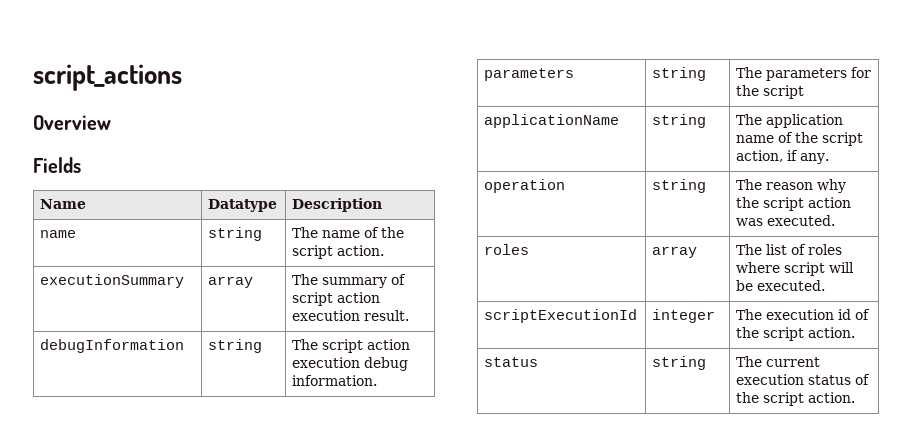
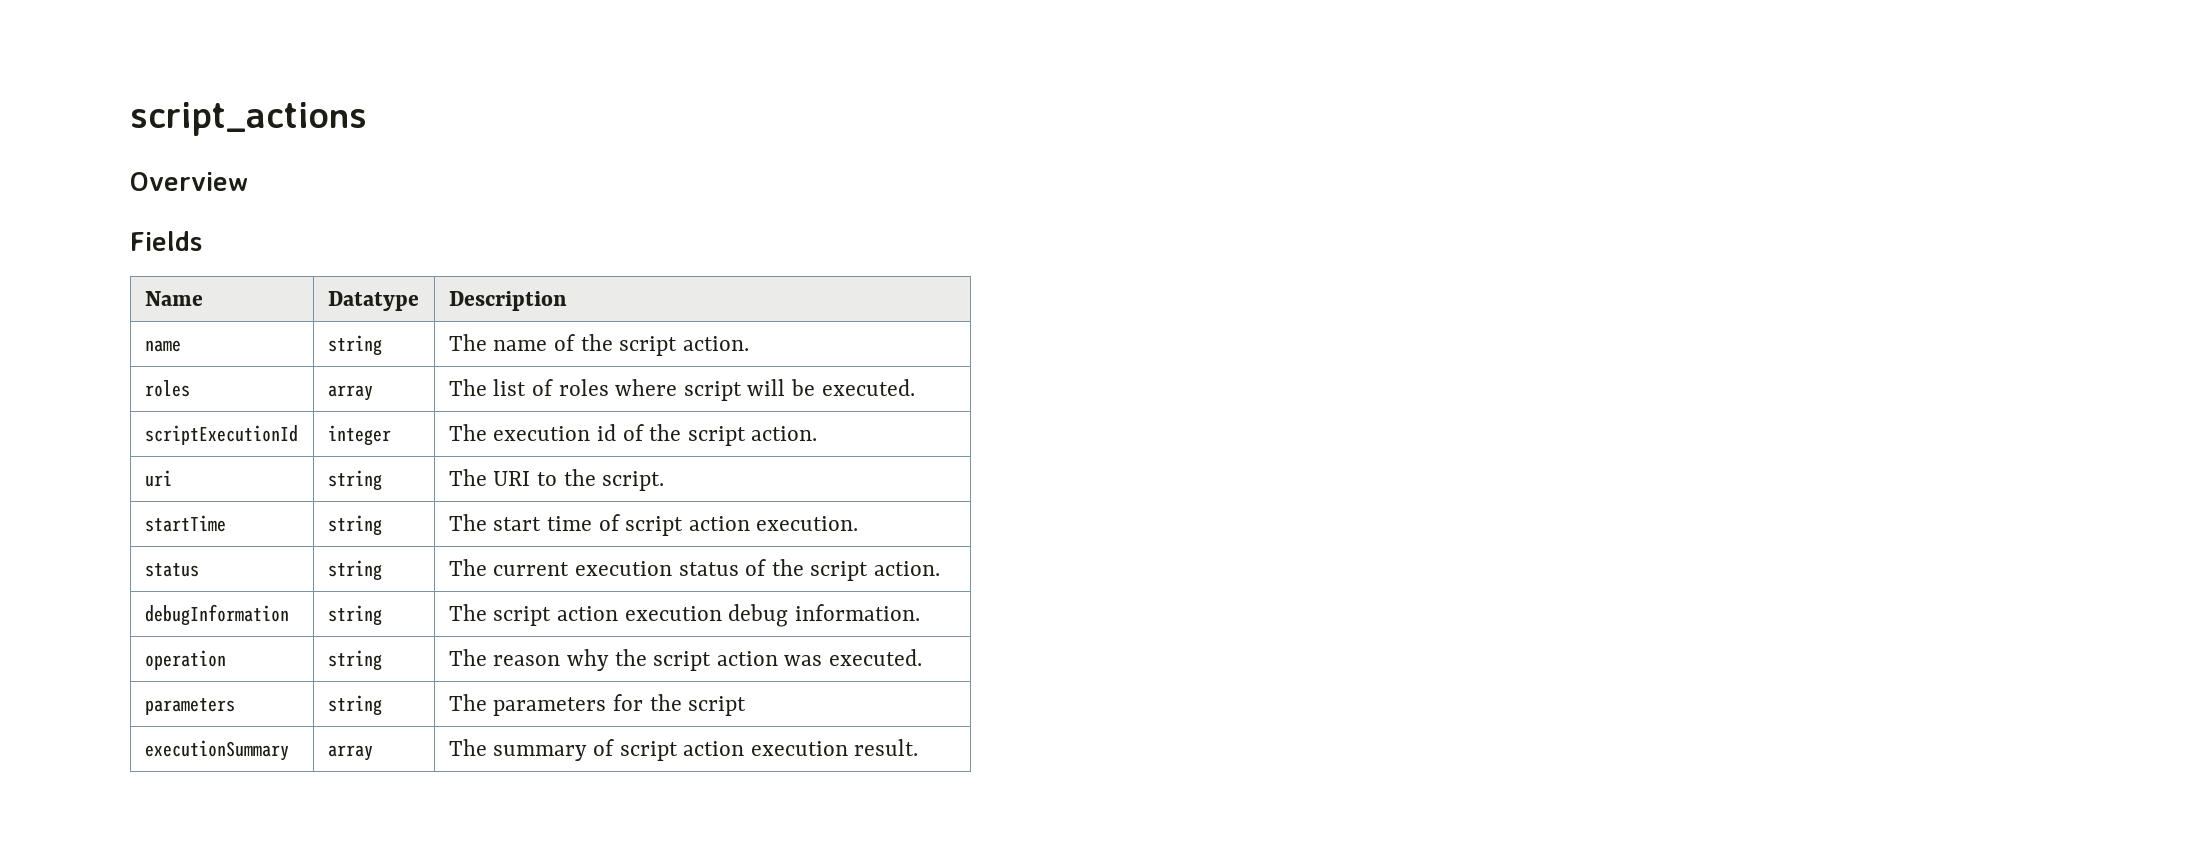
[40,274,185,288] [208,276,254,288] [292,274,407,288] [292,292,381,306] [292,310,410,321] [40,339,185,353] [208,339,263,353] [292,339,411,353] [292,357,409,371] [292,375,378,386] [484,68,575,81] [652,67,707,81] [736,67,872,81] [736,85,805,99] [484,114,620,128] [652,114,707,128] [736,114,844,128] [736,132,864,146] [736,150,830,164] [484,179,566,193] [652,179,707,193] [736,179,847,193] [736,197,852,211] [736,215,836,226] // executionSummary | array | The summary of script action execution result. // debugInformation | string | The script action execution debug information. // parameters | string | The parameters for the script // applicationName | string | The application name of the script action, if any. // operation | string | The reason why the script action was executed. -> (749, 343) none
(856, 332) none -> [144,470,172,487] [327,470,382,491] [448,469,665,491] [144,515,226,532] [327,515,382,536] [448,514,859,536] // uri | string | The URI to the script. // startTime | string | The start time of script action execution.
(856, 397) none -> [144,604,289,626] [327,605,382,626] [448,604,920,627] [144,650,226,670] [327,650,382,671] [448,649,922,671] [144,698,235,715] [327,695,382,716] [448,694,747,716] [144,740,289,761] [327,745,373,761] [448,739,919,761] // debugInformation | string | The script action execution debug information. // operation | string | The reason why the script action was executed. // parameters | string | The parameters for the script // executionSummary | array | The summary of script action execution result.

